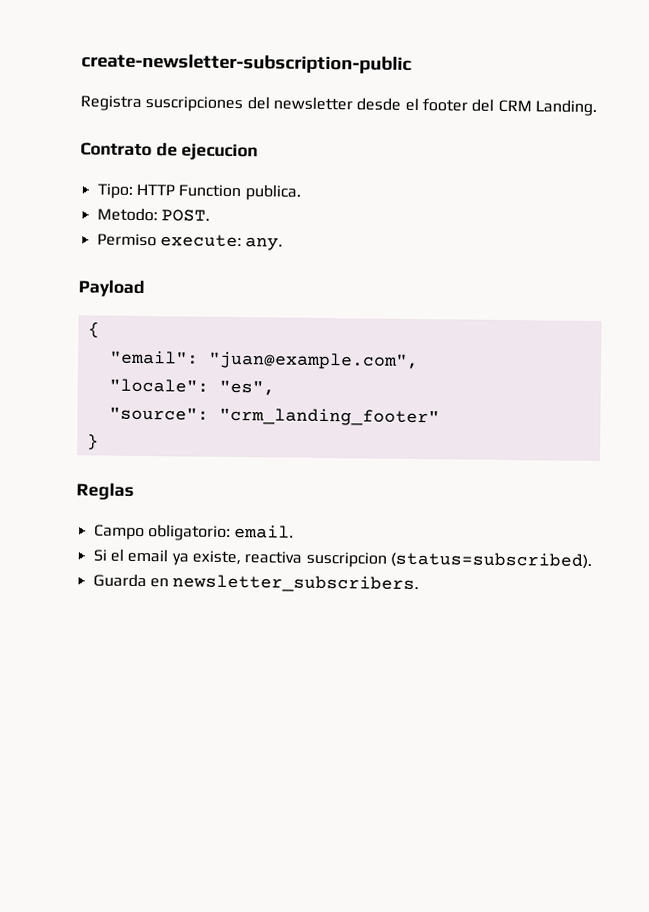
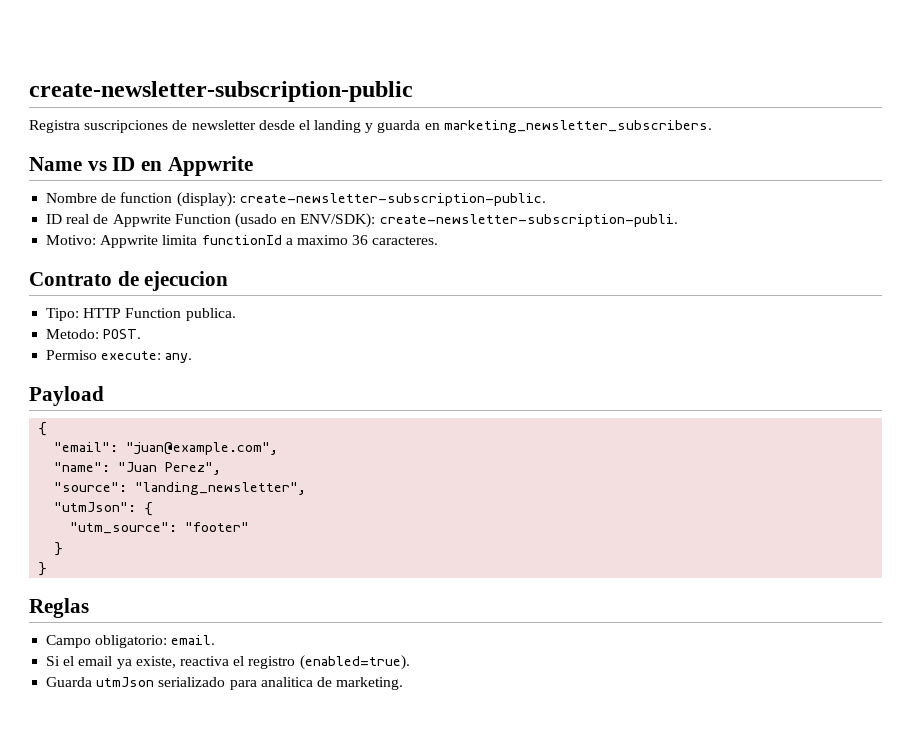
[246,96,270,110] del -> [172,120,188,130] de
[421,98,597,116] footer del CRM Landing. -> [314,120,712,133] [29,156,253,176] [46,192,546,207] [46,213,678,228] [46,235,439,248] landing y guarda en marketing_newsletter_subscribers. // Name vs ID en Appwrite // Nombre de function (display): create-newsletter-subscription-public. // ID real de Appwrite Function (usado en ENV/SDK): create-newsletter-subscription-publi. // Motivo: Appwrite limita functionId a maximo 36 caracteres.
[108,378,275,396] [108,406,440,427] "locale": "es", // "source": "crm_landing_footer" -> [54,462,222,475] [54,482,307,495] [54,502,154,516] [70,522,250,534] [54,542,64,556] "name": "Juan Perez", // "source": "landing_newsletter", // "utmJson": { // "utm_source": "footer" // }
[305,551,592,569] [92,573,420,594] suscripcion (status=subscribed). // Guarda en newsletter_subscribers. -> [233,655,410,670] [46,677,404,690] el registro (enabled=true). // Guarda utmJson serializado para analitica de marketing.

